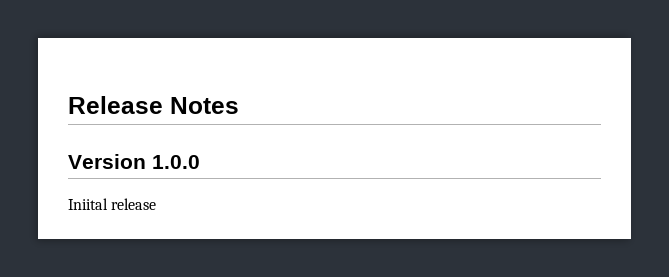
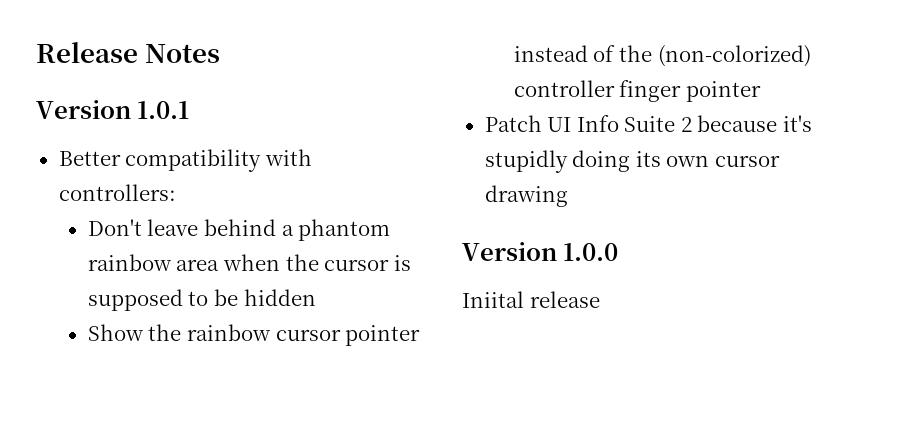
(239, 105) none -> [36,100,190,119] [58,149,312,172] [58,184,176,201] [87,219,391,241] [87,254,411,271] [87,289,316,311] [87,324,421,346] [513,45,811,67] [513,80,761,102] [484,115,812,132] [484,150,780,173] [484,185,568,207] // Version 1.0.1 // Better compatibility with controllers: // Don't leave behind a phantom rainbow area when the cursor is supposed to be hidden // Show the rainbow cursor pointer instead of the (non-colorized) controller finger pointer // Patch UI Info Suite 2 because it's stupidly doing its own cursor drawing

